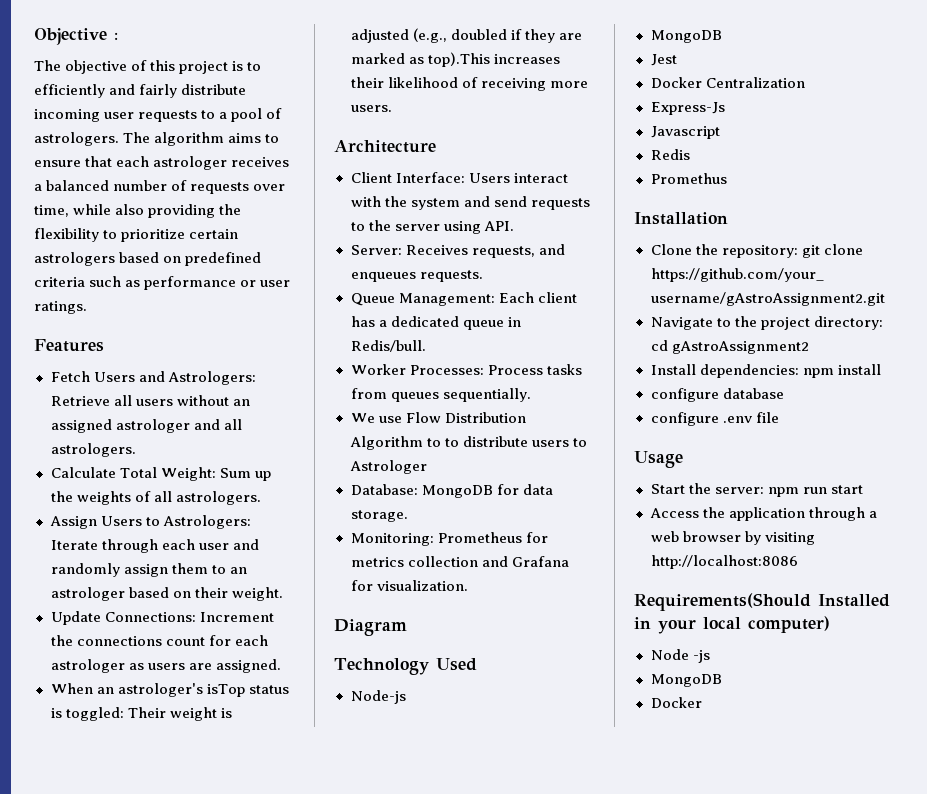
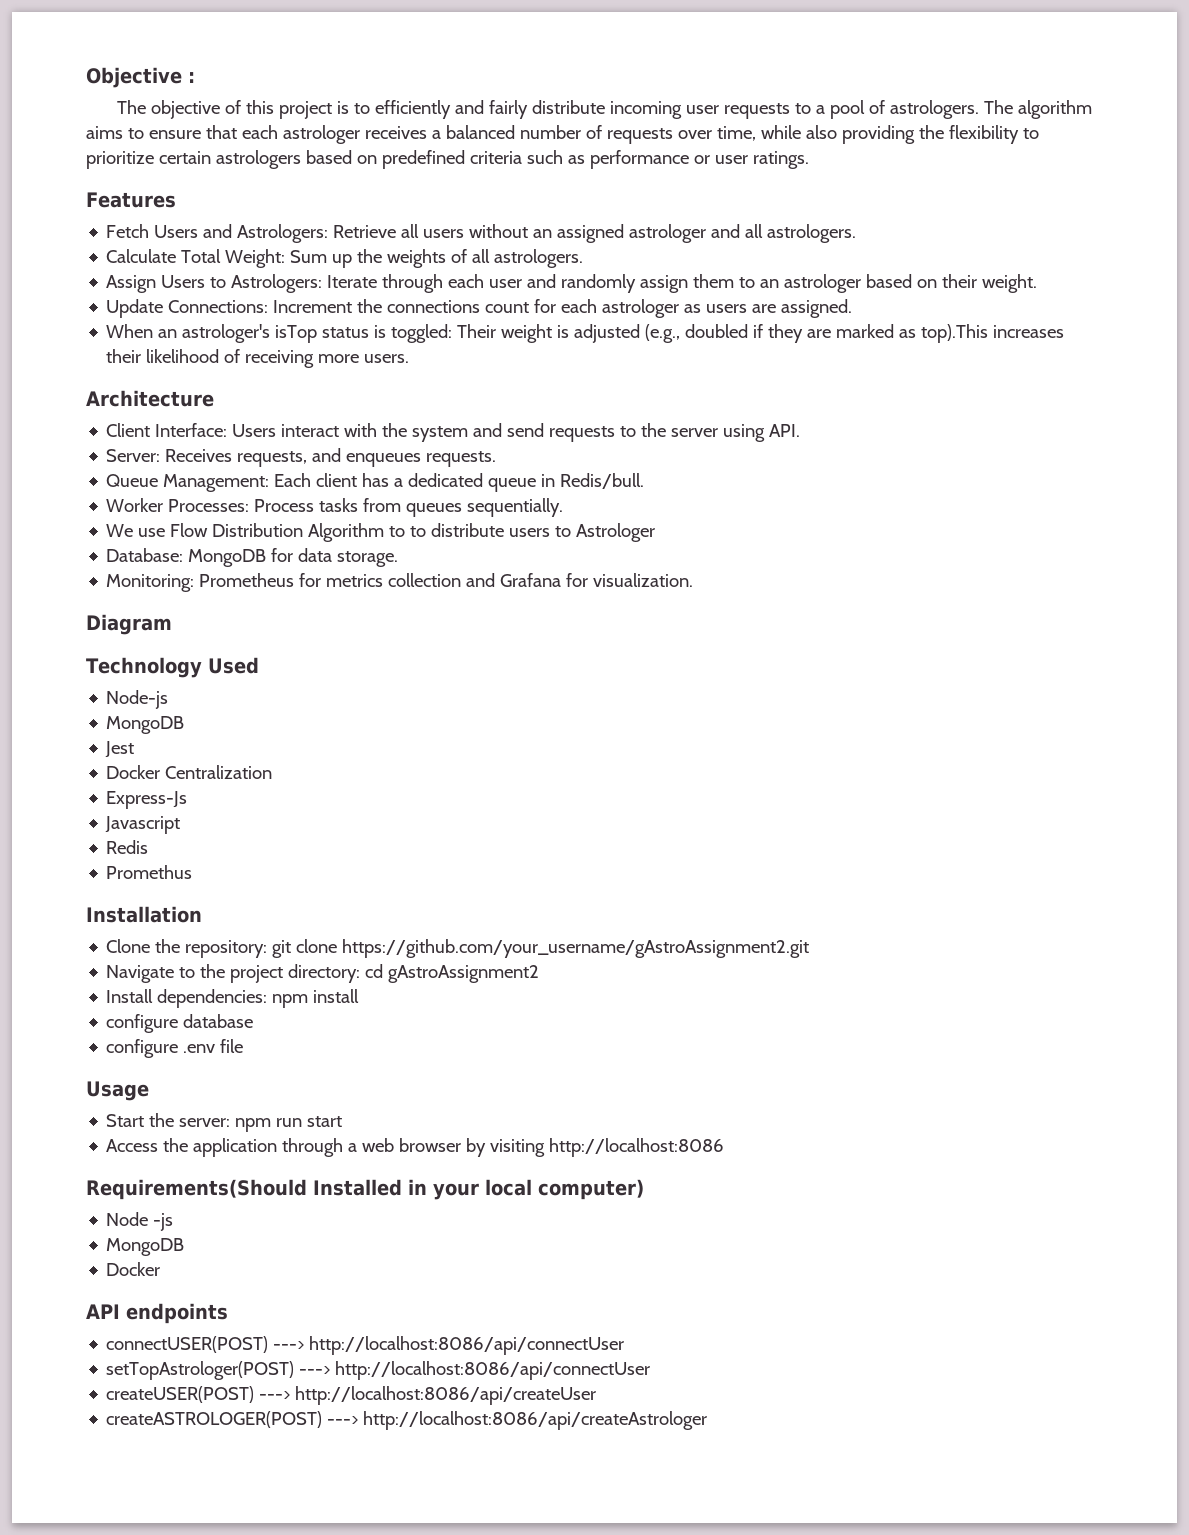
(702, 702) none -> [86,1303,228,1324] [106,1336,625,1355] [106,1361,651,1380] [106,1386,597,1405] [106,1411,708,1430] // API endpoints // connectUSER(POST) ---> http://localhost:8086/api/connectUser // setTopAstrologer(POST) ---> http://localhost:8086/api/connectUser // createUSER(POST) ---> http://localhost:8086/api/createUser // createASTROLOGER(POST) ---> http://localhost:8086/api/createAstrologer

